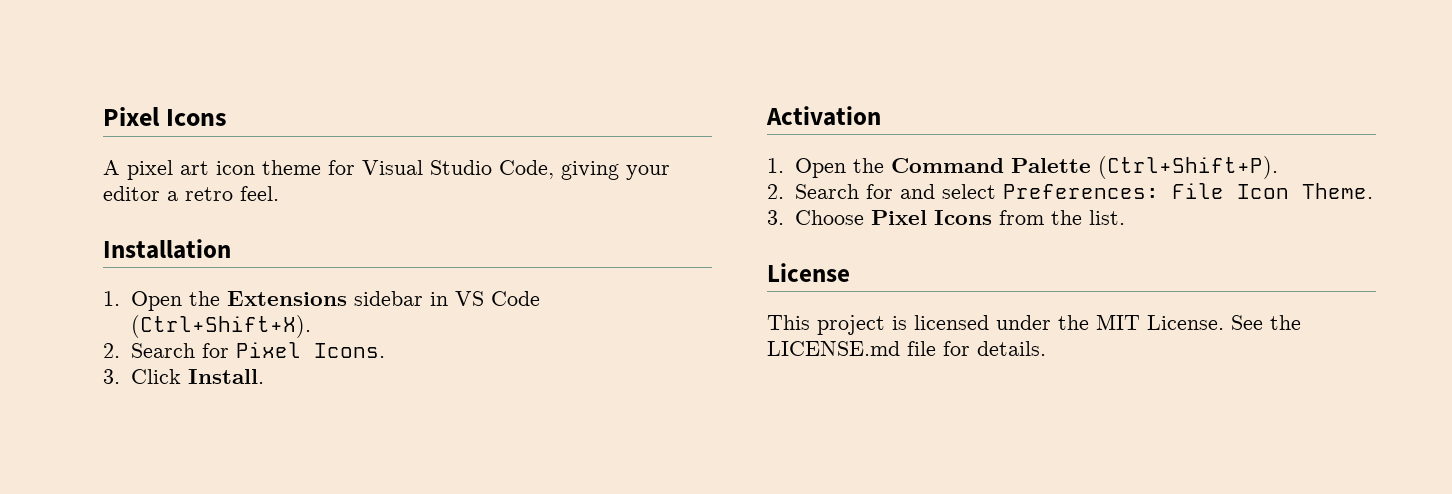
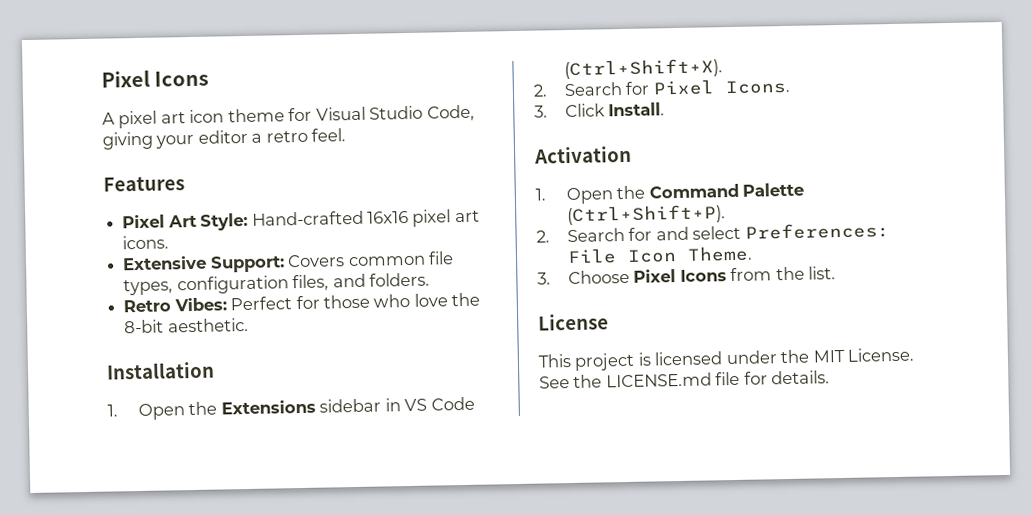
(279, 193) none -> [103,176,185,192] [122,209,480,231] [122,235,170,250] [122,251,454,273] [123,272,430,296] [123,292,481,313] [124,317,249,334] // Features // Pixel Art Style: Hand-crafted 16x16 pixel art icons. // Extensive Support: Covers common file types, configuration files, and folders. // Retro Vibes: Perfect for those who love the 8-bit aesthetic.

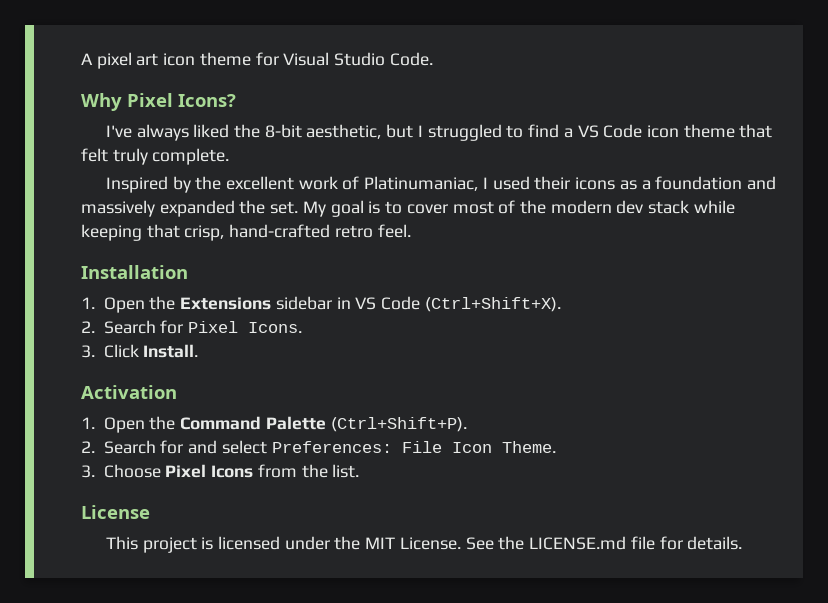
[101,69,210,88] Pixel Icons // -> (81, 59) none
[426,104,475,122] [102,128,347,150] [103,176,185,192] [122,209,480,231] [122,235,170,250] [122,251,454,273] [123,272,430,296] [123,292,481,313] [124,317,249,334] Code, giving your editor a retro feel. // Features // Pixel Art Style: Hand-crafted 16x16 pixel art icons. // Extensive Support: Covers common file types, configuration files, and folders. // Retro Vibes: Perfect for those who love the 8-bit aesthetic. -> [389,52,433,66] [81,93,236,111] [105,124,773,141] [81,148,230,165] [105,176,776,193] [81,200,735,217] [81,224,411,241] Code. // Why Pixel Icons? // I've always liked the 8-bit aesthetic, but I struggled to find a VS Code icon theme that felt truly complete. // Inspired by the excellent work of Platinumaniac, I used their icons as a foundation and massively expanded the set. My goal is to cover most of the modern dev stack while keeping that crisp, hand-crafted retro feel.

